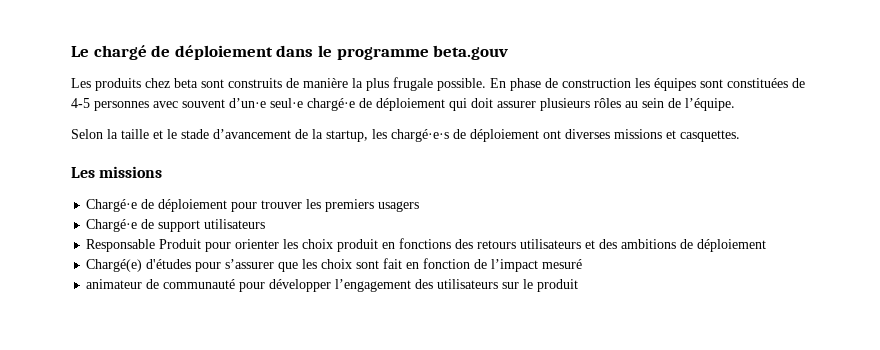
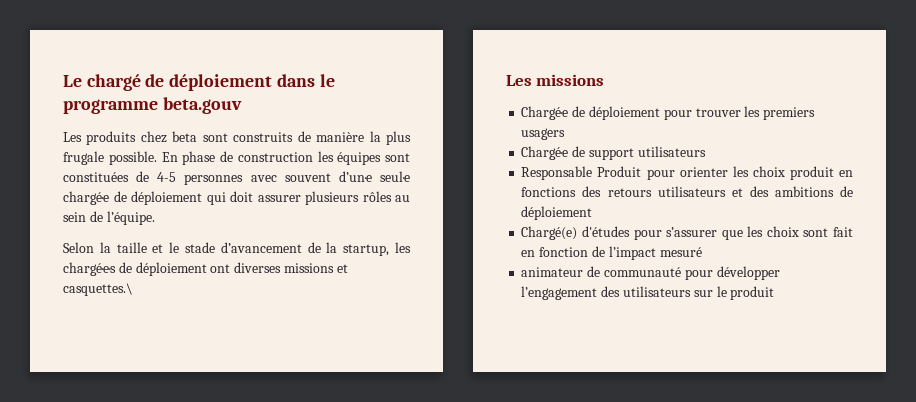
[680,130,740,142] casquettes. -> [63,283,133,296] casquettes.\

